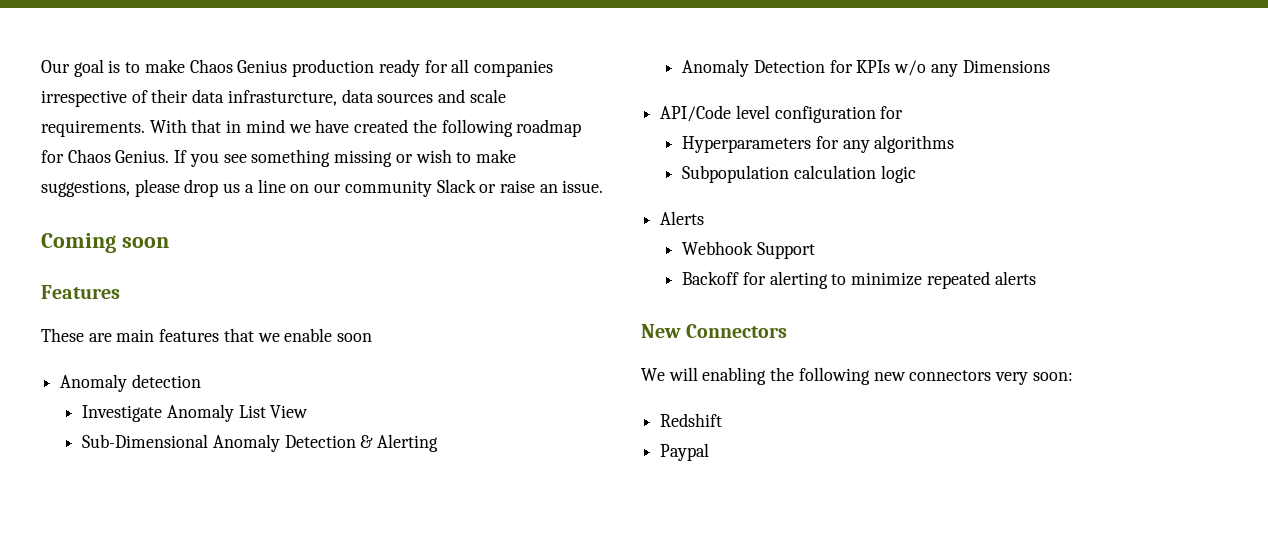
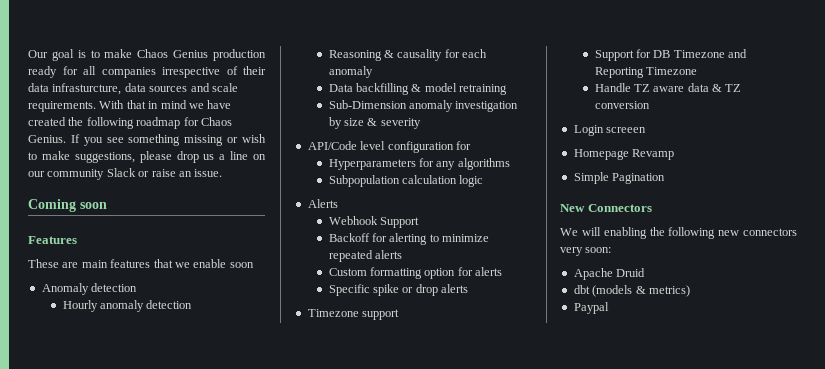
[82,404,309,422] [82,434,439,452] [682,59,1050,77] Investigate Anomaly List View // Sub-Dimensional Anomaly Detection & Alerting // Anomaly Detection for KPIs w/o any Dimensions -> [62,300,193,312] [328,49,488,61] [328,66,373,78] [328,83,508,95] [328,100,519,112] [328,117,421,129] Hourly anomaly detection // Reasoning & causality for each anomaly // Data backfilling & model retraining // Sub-Dimension anomaly investigation by size & severity
(1036, 278) none -> [328,267,503,279] [328,284,469,296] [307,309,400,320] [594,49,748,61] [594,67,697,78] [594,83,742,92] [594,101,650,109] [573,125,647,136] [573,149,675,160] [573,172,666,184] // Custom formatting option for alerts // Specific spike or drop alerts // Timezone support // Support for DB Timezone and Reporting Timezone // Handle TZ aware data & TZ conversion // Login screeen // Homepage Revamp // Simple Pagination
[660,413,723,427] Redshift -> [573,268,646,280] [573,285,690,297] Apache Druid // dbt (models & metrics)

